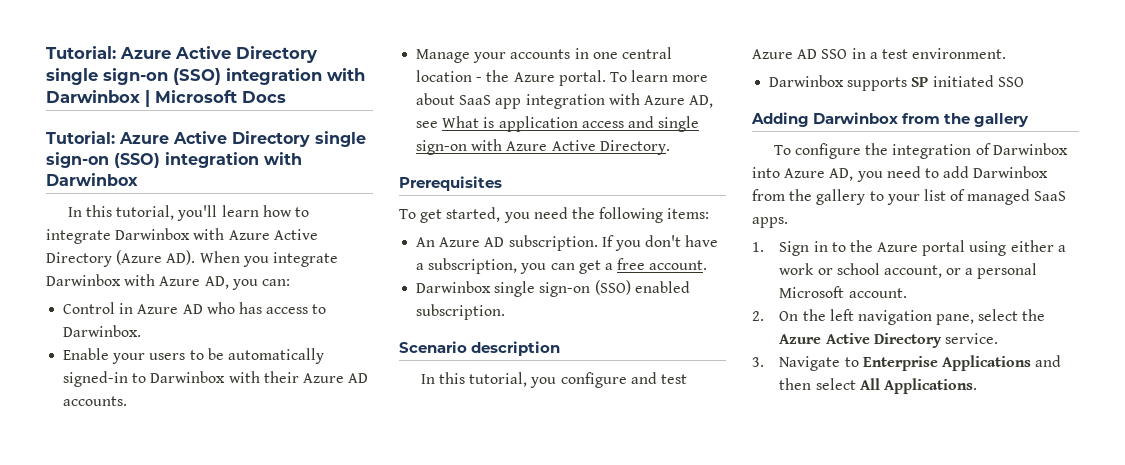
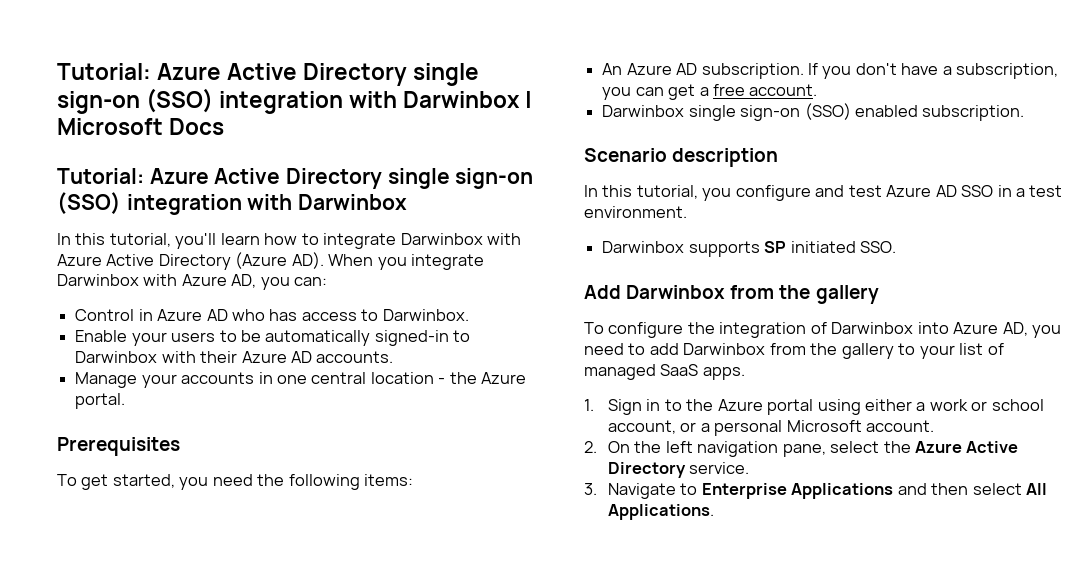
[609,70,709,82] [416,93,714,109] [416,116,700,132] [416,139,670,155] To learn more about SaaS app integration with Azure AD, see What is application access and single sign-on with Azure Active Directory. -> (126, 401) none
[997,77,1024,87] [751,112,809,127] SSO // Adding -> [859,241,896,253] [584,285,621,299] SSO. // Add

